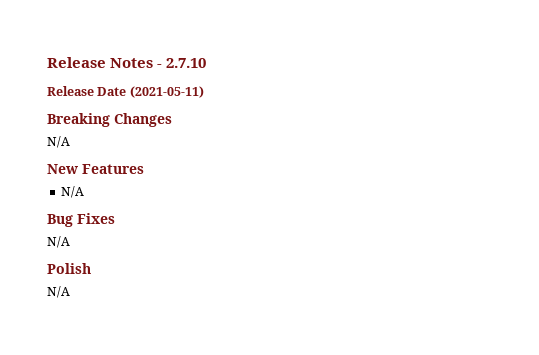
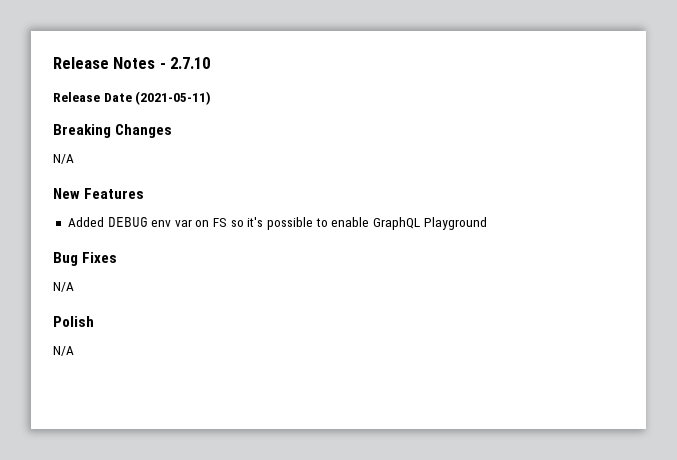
[60,186,84,198] N/A -> [67,217,487,230] Added DEBUG env var on FS so it's possible to enable GraphQL Playground

